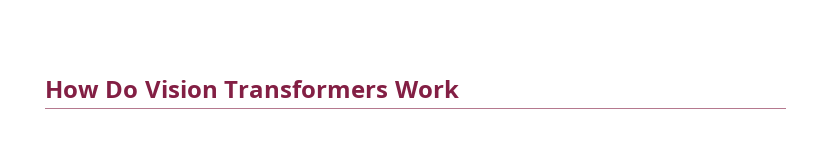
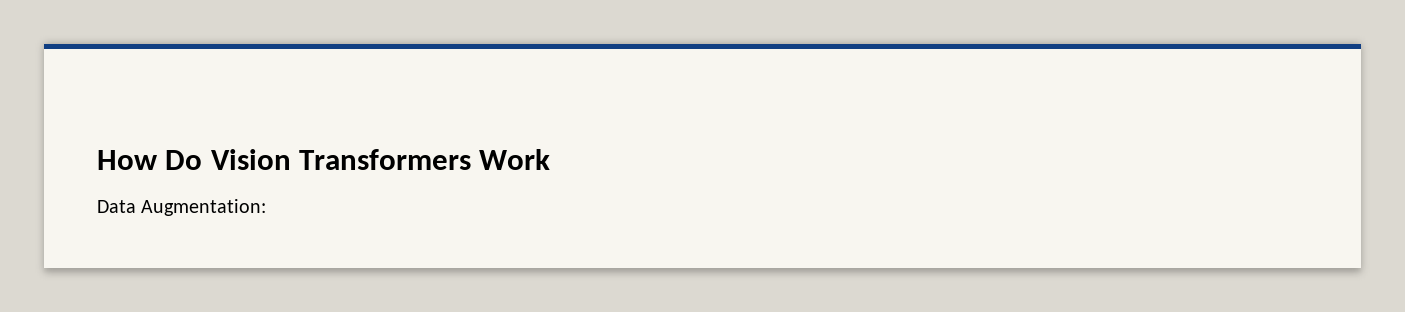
(459, 89) none -> [97,199,267,216] // Data Augmentation:

